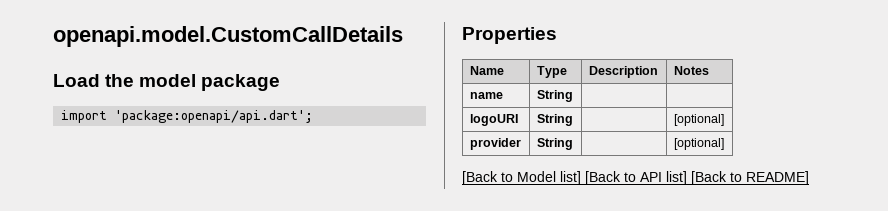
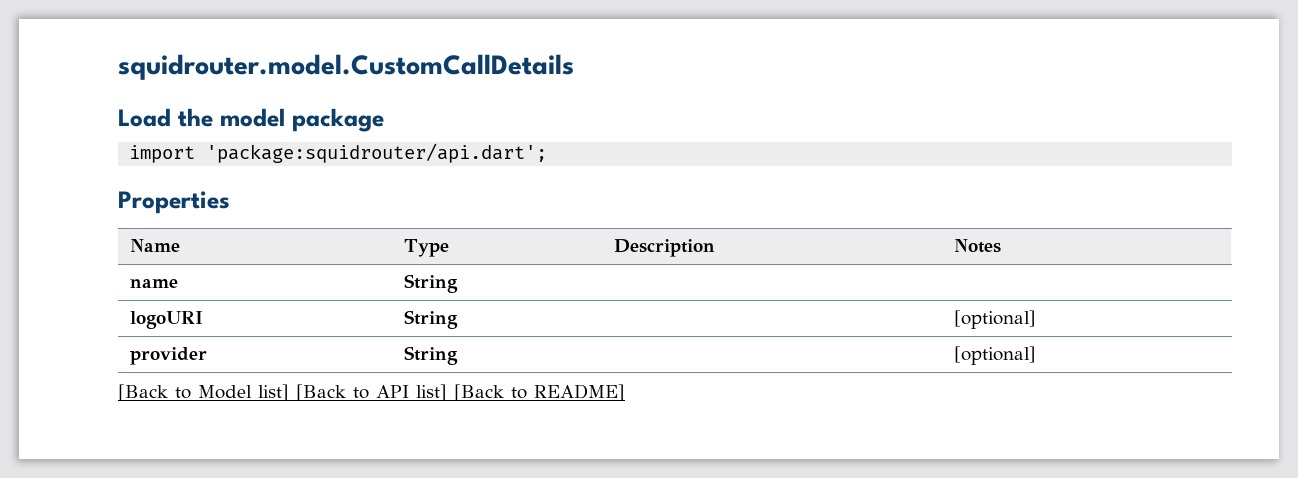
[53,26,403,47] openapi.model.CustomCallDetails -> [118,54,574,80] squidrouter.model.CustomCallDetails
[115,110,314,123] 'package:openapi/api.dart'; -> [206,143,548,163] 'package:squidrouter/api.dart';

